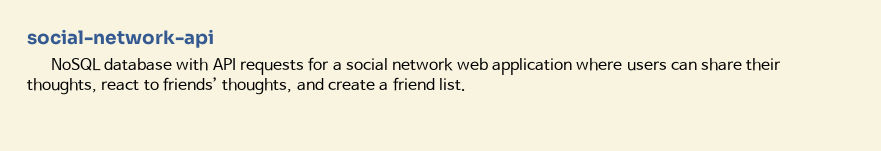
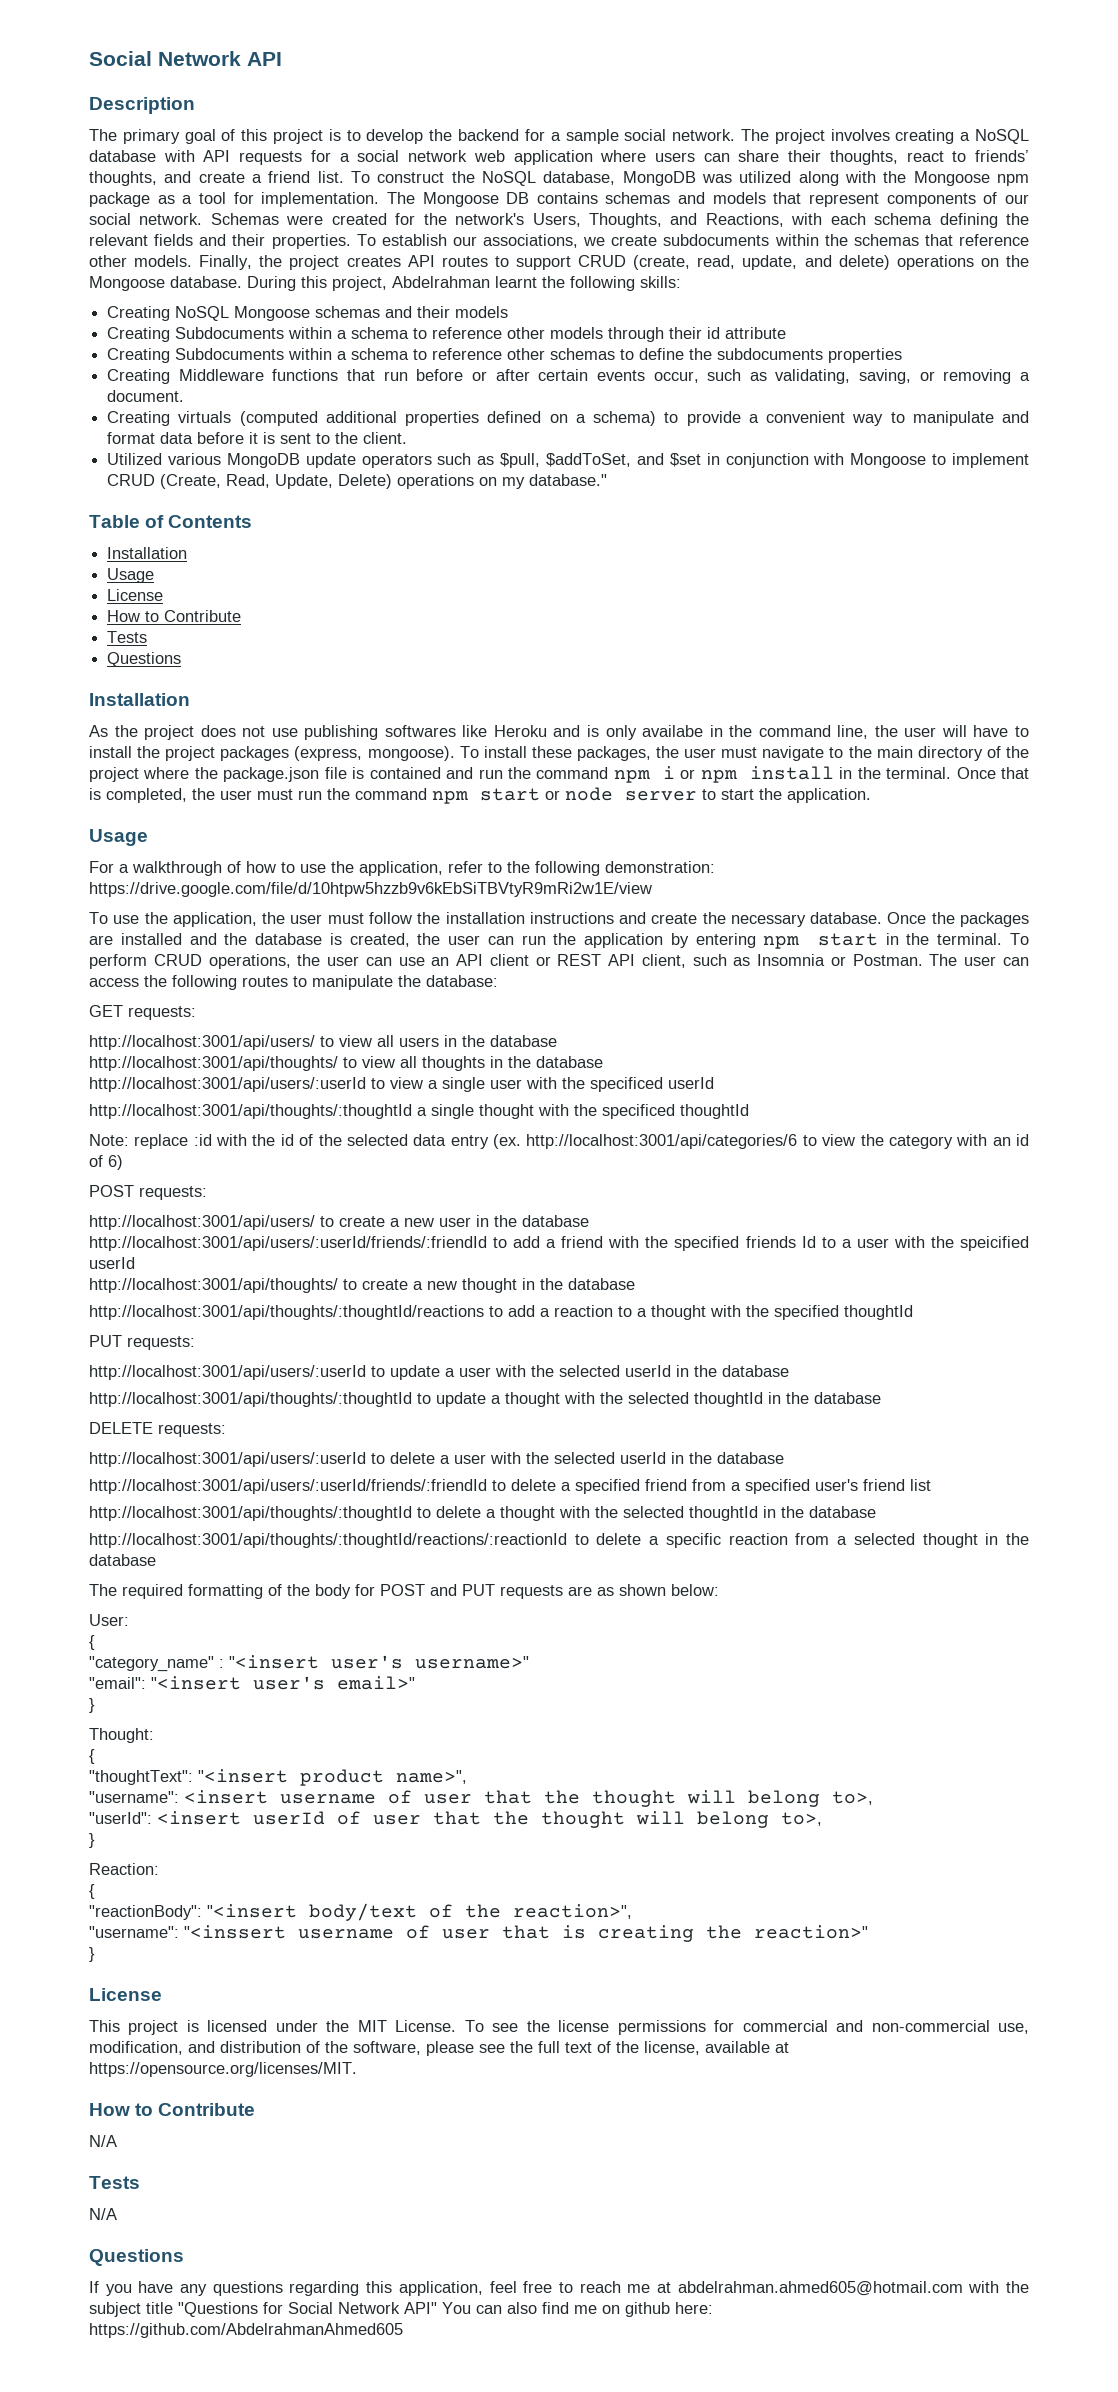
[27,29,214,48] social-network-api // -> [89,51,282,66] [89,97,195,114] [89,129,971,144] Social Network API // Description // The primary goal of this project is to develop the backend for a sample social network. The project involves creating a
(466, 84) none -> [351,171,1030,186] [89,192,1029,207] [89,213,1029,228] [89,234,1029,249] [89,255,1029,270] [89,276,681,291] [107,306,509,321] [107,327,787,342] [107,348,903,363] [107,369,1030,384] [107,390,185,402] [107,411,1030,426] [107,432,408,444] [107,453,1030,468] [107,474,608,489] [89,515,253,528] [107,547,188,559] [107,568,155,583] [107,589,164,601] [107,610,242,622] [107,631,148,643] [107,652,182,667] [89,693,190,706] [89,725,1029,740] [89,746,1029,761] [89,766,1029,783] [89,787,871,804] [89,829,148,846] [89,861,715,876] [89,882,652,897] [89,912,1030,927] [89,933,1029,949] [89,954,1030,969] [89,975,498,990] [89,1005,196,1020] [89,1035,557,1050] [89,1056,603,1071] [89,1077,714,1092] [89,1104,749,1119] [89,1134,1029,1149] [89,1155,123,1170] [89,1185,207,1200] [89,1215,589,1230] [89,1236,1030,1251] [89,1257,135,1269] [89,1278,635,1293] [89,1305,913,1320] [89,1335,195,1350] [89,1365,789,1380] [89,1392,881,1407] [89,1422,226,1437] [89,1452,784,1467] [89,1479,931,1494] [89,1506,876,1521] [89,1533,1030,1548] [89,1554,156,1566] [89,1584,719,1599] [89,1614,129,1626] [89,1635,95,1650] [89,1655,529,1672] [89,1676,415,1690] [89,1698,95,1713] [89,1728,154,1743] [89,1749,95,1764] [89,1769,467,1786] [89,1790,873,1807] [89,1811,822,1828] [89,1833,95,1848] [89,1863,159,1875] [89,1884,95,1899] [89,1903,632,1921] [89,1925,868,1942] [89,1947,95,1962] [89,1988,162,2001] [89,2020,1030,2035] [89,2041,789,2056] [89,2062,357,2077] [89,2103,256,2116] [89,2135,117,2147] [89,2176,140,2189] [89,2208,117,2220] [89,2249,184,2266] [89,2281,1029,2296] [89,2302,713,2317] [89,2323,403,2338] To construct the NoSQL database, MongoDB was utilized along with the Mongoose npm package as a tool for implementation. The Mongoose DB contains schemas and models that represent components of our social network. Schemas were created for the network's Users, Thoughts, and Reactions, with each schema defining the relevant fields and their properties. To establish our associations, we create subdocuments within the schemas that reference other models. Finally, the project creates API routes to support CRUD (create, read, update, and delete) operations on the Mongoose database. During this project, Abdelrahman learnt the following skills: // Creating NoSQL Mongoose schemas and their models // Creating Subdocuments within a schema to reference other models through their id attribute // Creating Subdocuments within a schema to reference other schemas to define the subdocuments properties // Creating Middleware functions that run before or after certain events occur, such as validating, saving, or removing a document. // Creating virtuals (computed additional properties defined on a schema) to provide a convenient way to manipulate and format data before it is sent to the client. // Utilized various MongoDB update operators such as $pull, $addToSet, and $set in conjunction with Mongoose to implement CRUD (Create, Read, Update, Delete) operations on my database." // Table of Contents // Installation // Usage // License // How to Contribute // Tests // Questions // Installation // As the project does not use publishing softwares like Heroku and is only availabe in the command line, the user will have to install the project packages (express, mongoose). To install these packages, the user must navigate to the main directory of the project where the package.json file is contained and run the command npm i or npm install in the terminal. Once that is completed, the user must run the command npm start or node server to start the application. // Usage // For a walkthrough of how to use the application, refer to the following demonstration: https://drive.google.com/file/d/10htpw5hzzb9v6kEbSiTBVtyR9mRi2w1E/view // To use the application, the user must follow the installation instructions and create the necessary database. Once the packages are installed and the database is created, the user can run the application by entering npm start in the terminal. To perform CRUD operations, the user can use an API client or REST API client, such as Insomnia or Postman. The user can access the following routes to manipulate the database: // GET requests: // http://localhost:3001/api/users/ to view all users in the database // http://localhost:3001/api/thoughts/ to view all thoughts in the database // http://localhost:3001/api/users/:userId to view a single user with the specificed userId // http://localhost:3001/api/thoughts/:thoughtId a single thought with the specificed thoughtId // Note: replace :id with the id of the selected data entry (ex. http://localhost:3001/api/categories/6 to view the category with an id of 6) // POST requests: // http://localhost:3001/api/users/ to create a new user in the database // http://localhost:3001/api/users/:userId/friends/:friendId to add a friend with the specified friends Id to a user with the speicified userId // http://localhost:3001/api/thoughts/ to create a new thought in the database // http://localhost:3001/api/thoughts/:thoughtId/reactions to add a reaction to a thought with the specified thoughtId // PUT requests: // http://localhost:3001/api/users/:userId to update a user with the selected userId in the database // http://localhost:3001/api/thoughts/:thoughtId to update a thought with the selected thoughtId in the database // DELETE requests: // http://localhost:3001/api/users/:userId to delete a user with the selected userId in the database // http://localhost:3001/api/users/:userId/friends/:friendId to delete a specified friend from a specified user's friend list // http://localhost:3001/api/thoughts/:thoughtId to delete a thought with the selected thoughtId in the database // http://localhost:3001/api/thoughts/:thoughtId/reactions/:reactionId to delete a specific reaction from a selected thought in the database // The required formatting of the body for POST and PUT requests are as shown below: // User: // { // "category_name" : "<insert user's username>" // "email": "<insert user's email>" // } // Thought: // { // "thoughtText": "<insert product name>", // "username": <insert username of user that the thought will belong to>, // "userId": <insert userId of user that the thought will belong to>, // } // Reaction: // { // "reactionBody": "<insert body/text of the reaction>", // "username": "<inssert username of user that is creating the reaction>" // } // License // This project is licensed under the MIT License. To see the license permissions for commercial and non-commercial use, modification, and distribution of the software, please see the full text of the license, available at https://opensource.org/licenses/MIT. // How to Contribute // N/A // Tests // N/A // Questions // If you have any questions regarding this application, feel free to reach me at abdelrahman.ahmed605@hotmail.com with the subject title "Questions for Social Network API" You can also find me on github here: https://github.com/AbdelrahmanAhmed605

